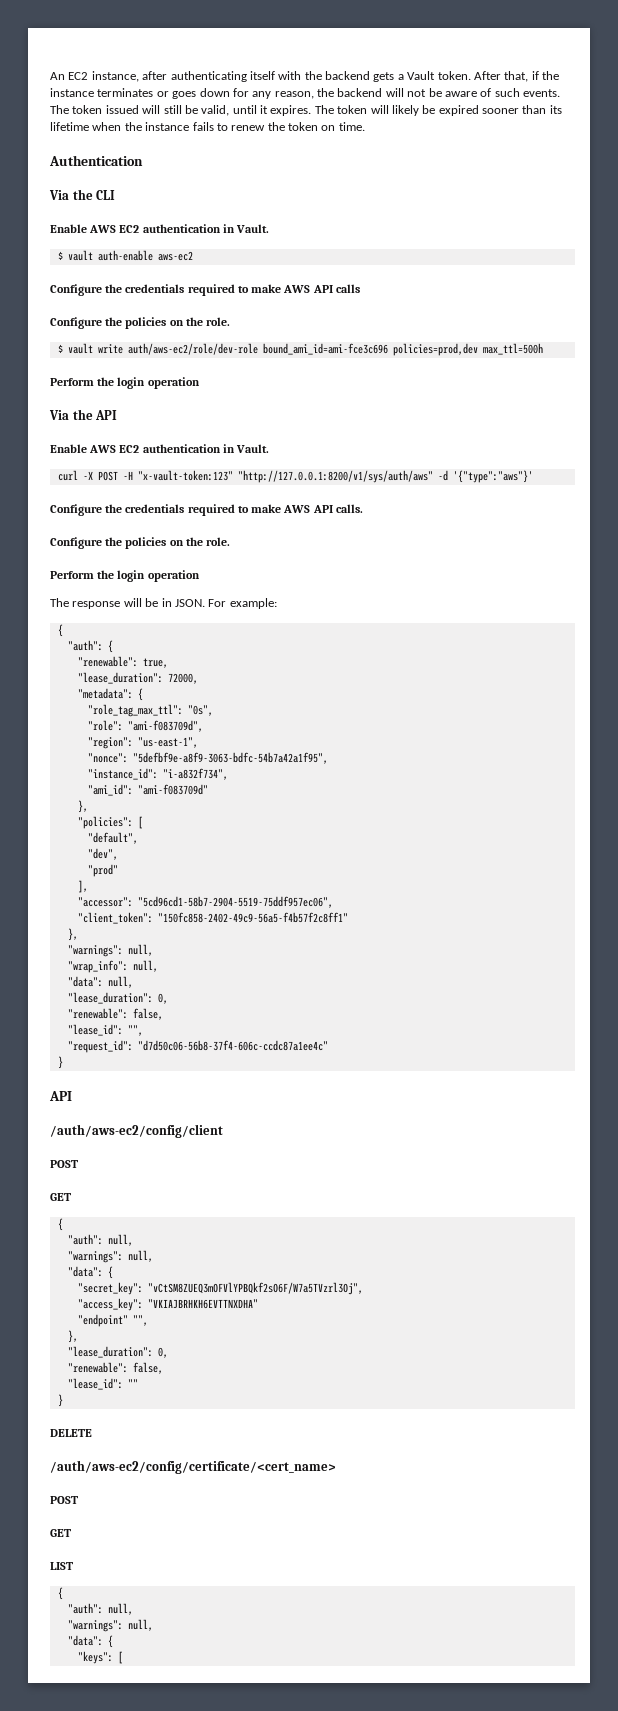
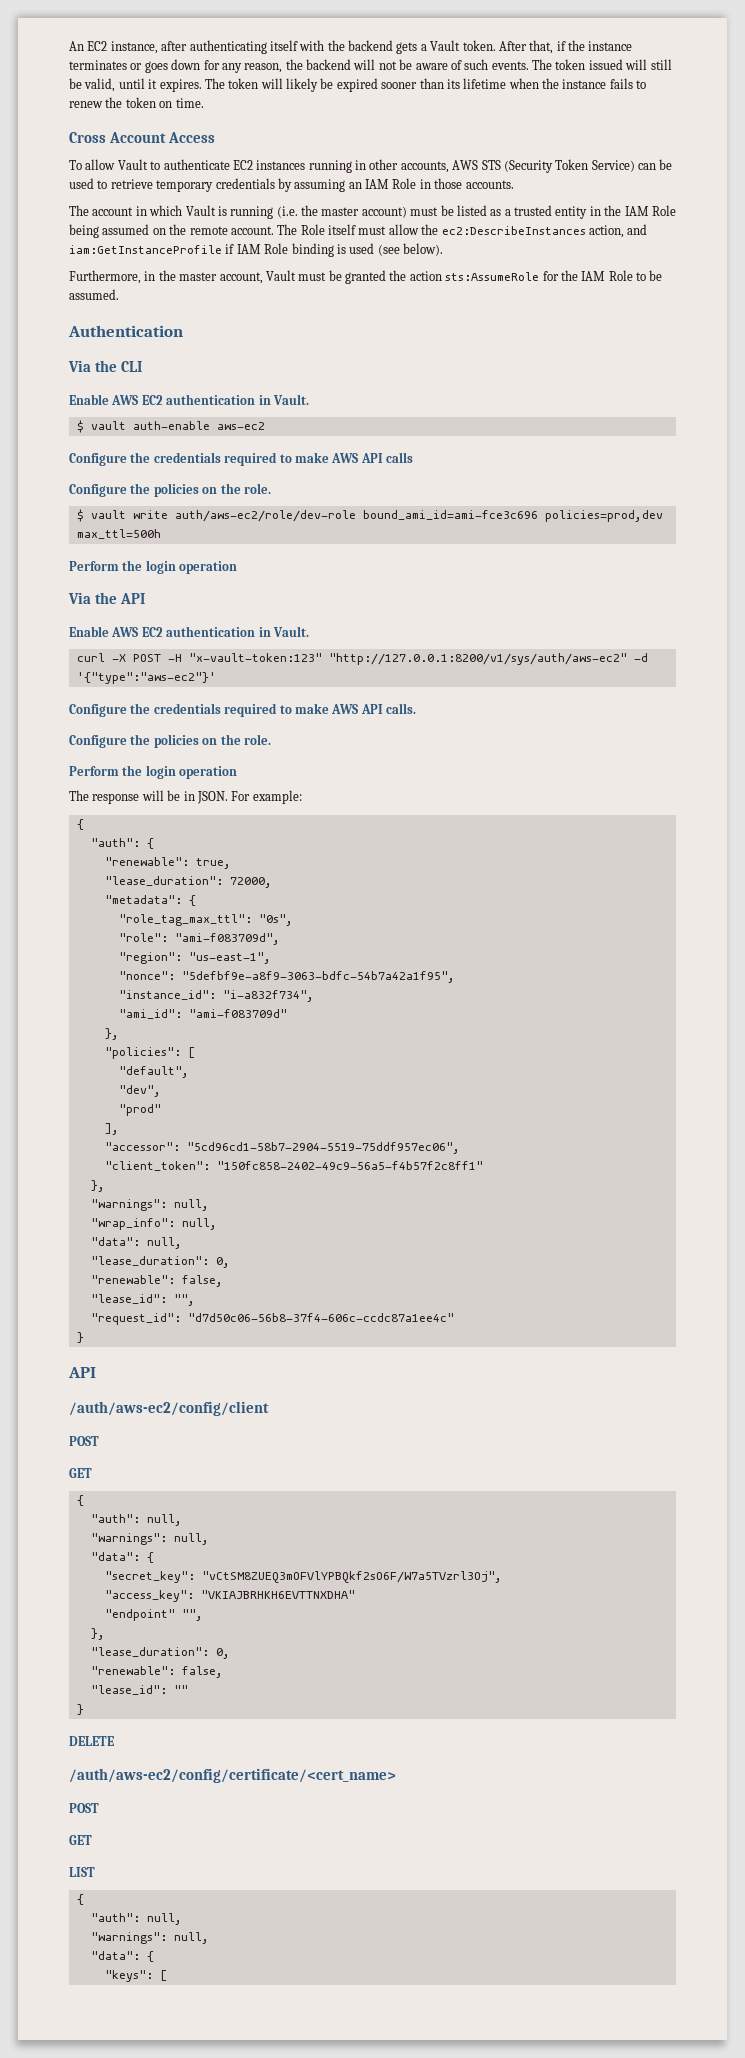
(365, 126) none -> [69,132,215,143] [69,159,673,173] [69,178,514,192] [69,205,676,219] [69,224,648,238] [69,243,443,257] [69,270,663,284] [69,289,119,300] // Cross Account Access // To allow Vault to authenticate EC2 instances running in other accounts, AWS STS (Security Token Service) can be used to retrieve temporary credentials by assuming an IAM Role in those accounts. // The account in which Vault is running (i.e. the master account) must be listed as a trusted entity in the IAM Role being assumed on the remote account. The Role itself must allow the ec2:DescribeInstances action, and iam:GetInstanceProfile if IAM Role binding is used (see below). // Furthermore, in the master account, Vault must be granted the action sts:AssumeRole for the IAM Role to be assumed.
[237,470,533,483] "http://127.0.0.1:8200/v1/sys/auth/aws" -d '{"type":"aws"}' -> [328,653,648,665] [76,672,216,684] "http://127.0.0.1:8200/v1/sys/auth/aws-ec2" -d '{"type":"aws-ec2"}'

